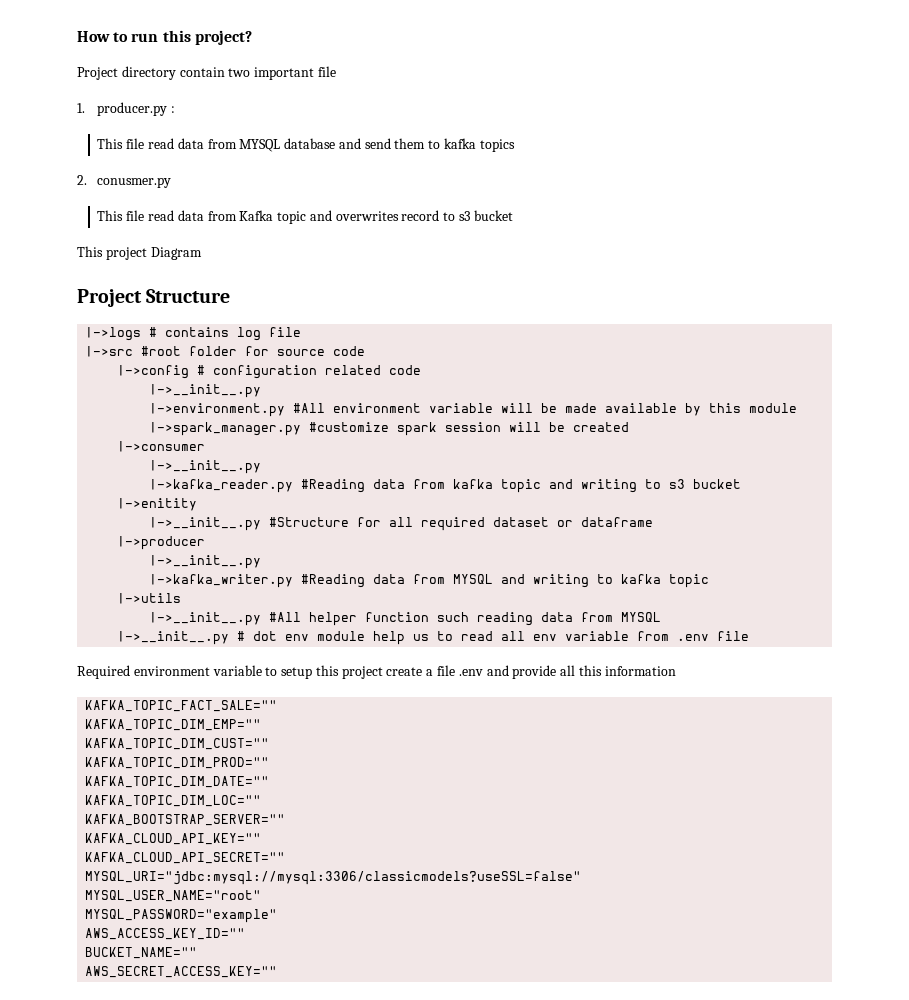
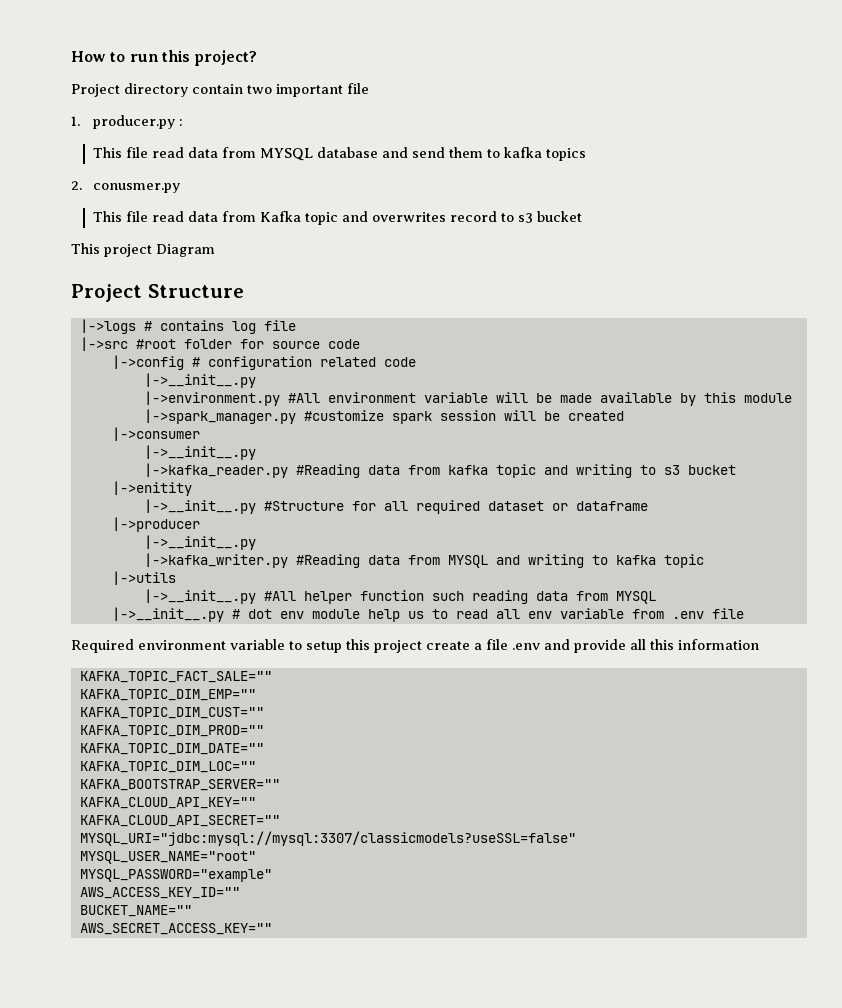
[85,871,582,885] MYSQL_URI="jdbc:mysql://mysql:3306/classicmodels?useSSL=false" -> [79,831,576,846] MYSQL_URI="jdbc:mysql://mysql:3307/classicmodels?useSSL=false"

